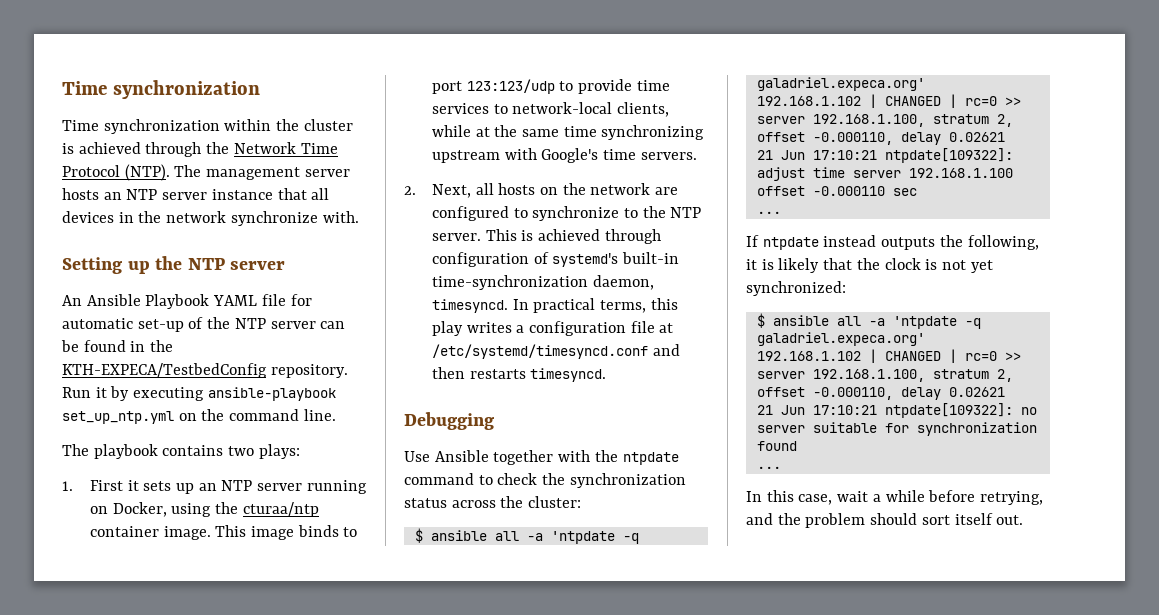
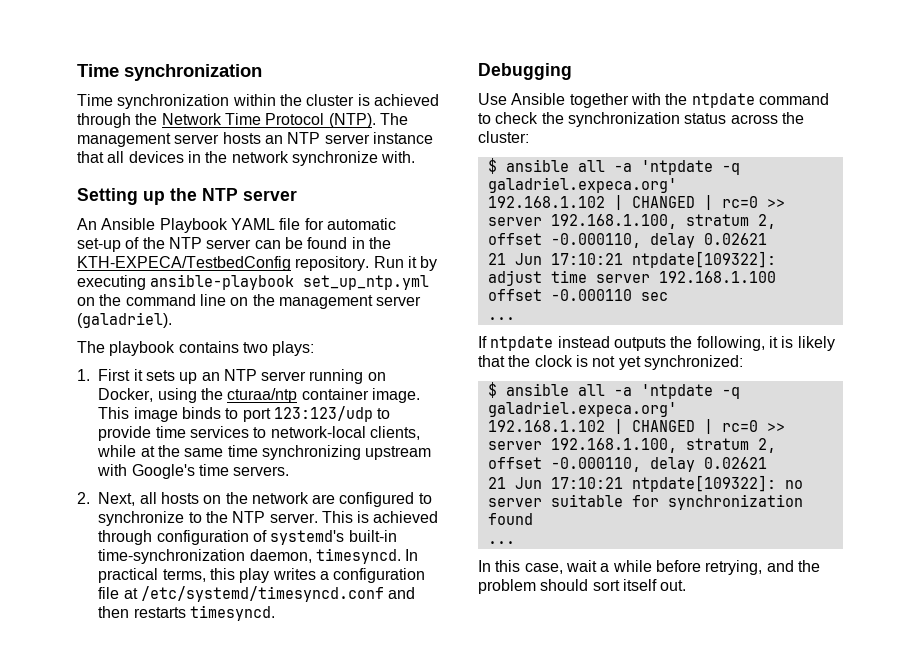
[303,409,336,421] line. -> [199,294,422,309] [77,312,172,328] line on the management server (galadriel).

